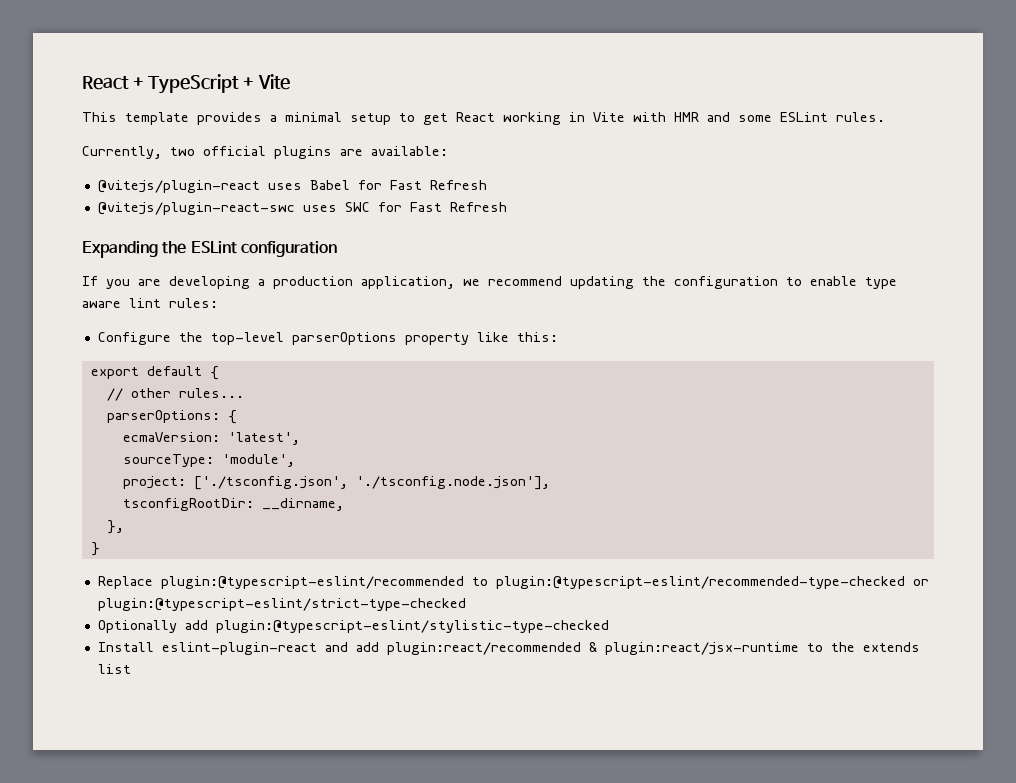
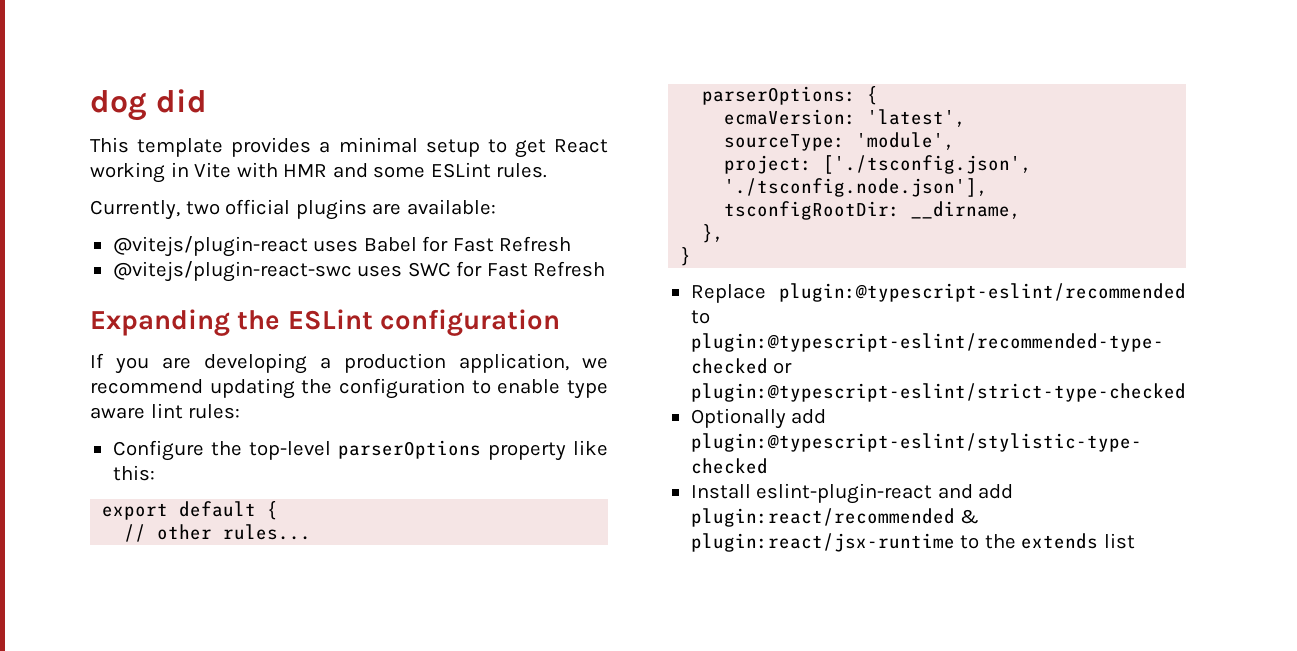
[82,74,290,94] React + TypeScript + Vite -> [90,89,207,121] dog did

